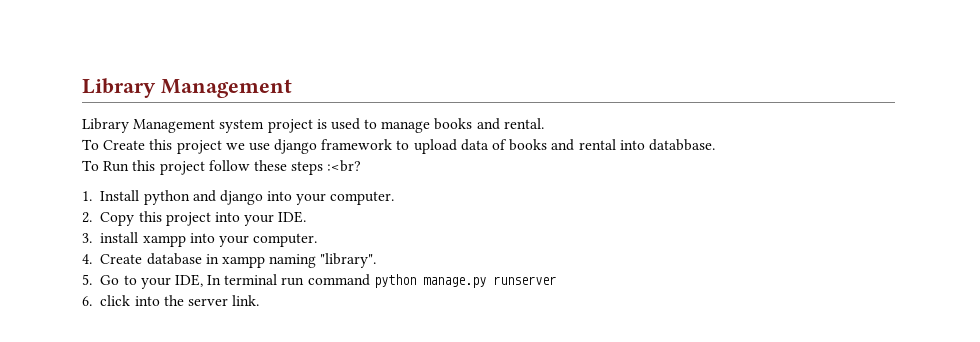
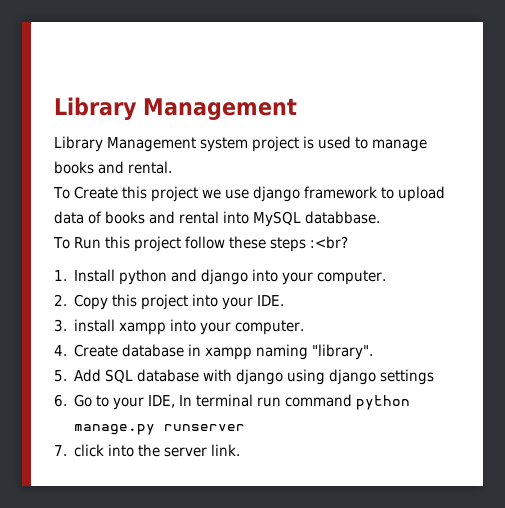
(645, 145) none -> [253,211,301,227] MySQL
(92, 279) none -> [74,369,435,385] [54,394,67,407] Add SQL database with django using django settings // 6.
[82,296,92,306] 6. -> [54,445,67,456] 7.

